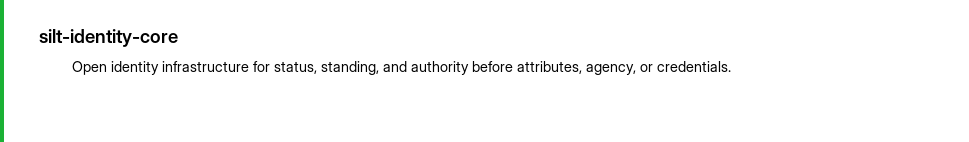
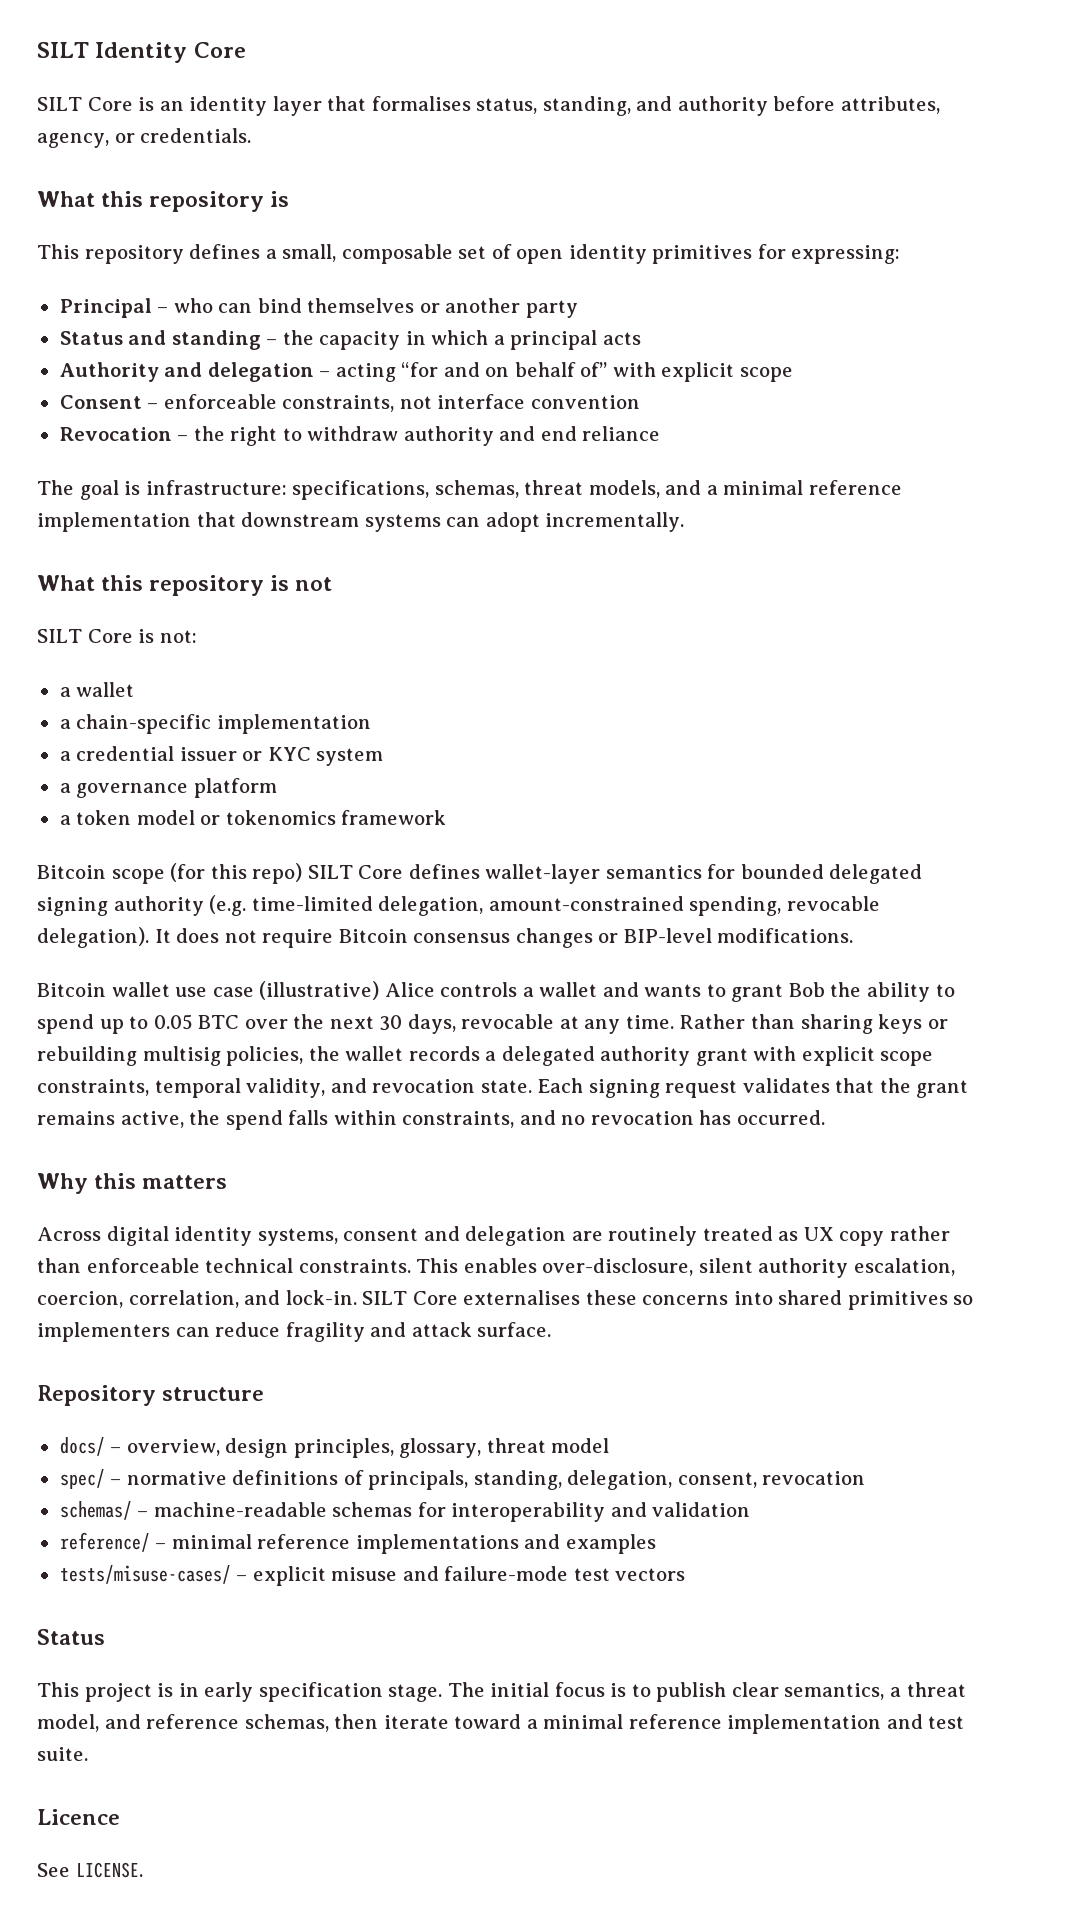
[39,29,178,47] [71,61,270,75] silt-identity-core // Open identity infrastructure for -> [37,42,246,63] [37,96,471,116] SILT Identity Core // SILT Core is an identity layer that formalises
(731, 66) none -> [37,191,290,212] [37,244,901,264] [59,298,578,318] [59,330,641,350] [59,362,793,382] [59,394,640,412] [59,426,661,446] [37,480,902,500] [37,512,685,532] [37,575,333,596] [37,629,197,643] [59,682,135,697] [59,714,371,734] [59,746,384,766] [59,778,277,798] [59,810,447,825] [37,863,923,884] [37,895,880,916] [37,927,854,948] [37,981,955,1002] [37,1014,948,1034] [37,1046,934,1066] [37,1078,969,1098] [37,1110,825,1130] [37,1173,228,1194] [37,1226,950,1246] [37,1258,955,1278] [37,1290,974,1310] [37,1322,552,1342] [37,1385,265,1406] [59,1437,610,1458] [59,1469,866,1490] [59,1501,751,1522] [59,1532,656,1554] [59,1565,686,1586] [37,1629,105,1645] [37,1682,966,1702] [37,1714,965,1734] [37,1747,88,1761] [37,1809,120,1825] [37,1862,143,1878] // What this repository is // This repository defines a small, composable set of open identity primitives for expressing: // Principal – who can bind themselves or another party // Status and standing – the capacity in which a principal acts // Authority and delegation – acting “for and on behalf of” with explicit scope // Consent – enforceable constraints, not interface convention // Revocation – the right to withdraw authority and end reliance // The goal is infrastructure: specifications, schemas, threat models, and a minimal reference implementation that downstream systems can adopt incrementally. // What this repository is not // SILT Core is not: // a wallet // a chain-specific implementation // a credential issuer or KYC system // a governance platform // a token model or tokenomics framework // Bitcoin scope (for this repo) SILT Core defines wallet-layer semantics for bounded delegated signing authority (e.g. time-limited delegation, amount-constrained spending, revocable delegation). It does not require Bitcoin consensus changes or BIP-level modifications. // Bitcoin wallet use case (illustrative) Alice controls a wallet and wants to grant Bob the ability to spend up to 0.05 BTC over the next 30 days, revocable at any time. Rather than sharing keys or rebuilding multisig policies, the wallet records a delegated authority grant with explicit scope constraints, temporal validity, and revocation state. Each signing request validates that the grant remains active, the spend falls within constraints, and no revocation has occurred. // Why this matters // Across digital identity systems, consent and delegation are routinely treated as UX copy rather than enforceable technical constraints. This enables over-disclosure, silent authority escalation, coercion, correlation, and lock-in. SILT Core externalises these concerns into shared primitives so implementers can reduce fragility and attack surface. // Repository structure // docs/ – overview, design principles, glossary, threat model // spec/ – normative definitions of principals, standing, delegation, consent, revocation // schemas/ – machine-readable schemas for interoperability and validation // reference/ – minimal reference implementations and examples // tests/misuse-cases/ – explicit misuse and failure-mode test vectors // Status // This project is in early specification stage. The initial focus is to publish clear semantics, a threat model, and reference schemas, then iterate toward a minimal reference implementation and test suite. // Licence // See LICENSE.

